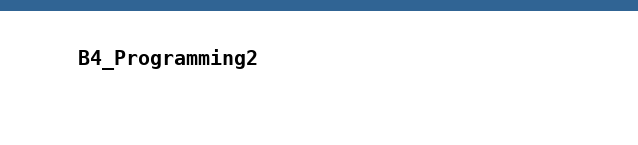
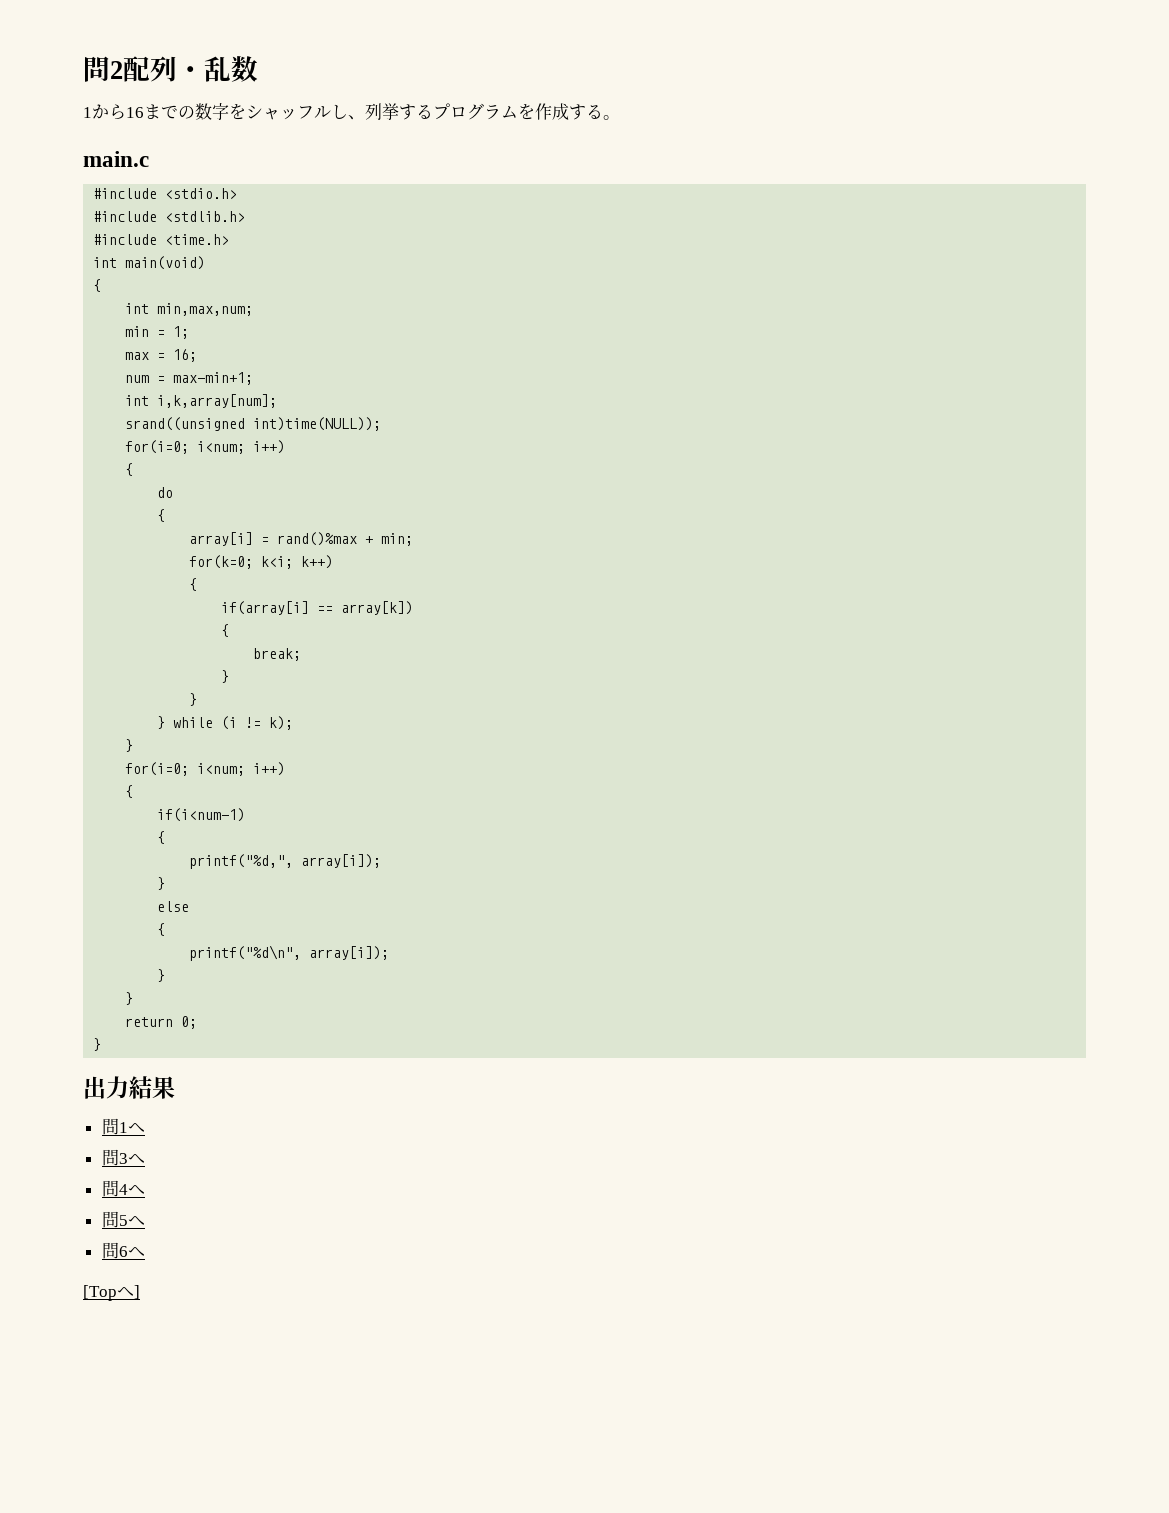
[78,49,258,70] B4_Programming2 -> [83,56,258,82] [83,103,620,120] [83,151,149,167] [93,188,238,199] [93,211,246,222] [93,234,230,245] [93,256,206,270] [93,279,102,292] [125,303,254,316] [125,326,190,339] [125,349,198,362] [125,372,254,385] [125,394,278,408] [125,417,382,431] [125,440,286,454] [125,463,134,476] [157,487,174,498] [157,509,166,522] [189,532,414,546] [189,555,334,569] [189,578,198,591] [221,601,414,615] [221,624,230,637] [253,648,302,661] [221,670,230,683] [189,693,198,706] [157,716,294,730] [125,739,134,752] [125,762,286,776] [125,785,134,798] [157,808,246,822] [157,831,166,844] [189,854,382,869] [157,877,166,890] [157,901,190,912] [157,923,166,936] [189,945,390,961] [157,969,166,982] [125,992,134,1005] [125,1016,198,1029] [93,1038,102,1051] [83,1076,175,1099] [101,1118,145,1135] [101,1149,145,1166] [101,1180,145,1197] [101,1211,145,1228] [101,1242,145,1259] [83,1285,140,1301] 問2配列・乱数 // 1から16までの数字をシャッフルし、列挙するプログラムを作成する。 // main.c // #include <stdio.h> // #include <stdlib.h> // #include <time.h> // int main(void) // { // int min,max,num; // min = 1; // max = 16; // num = max-min+1; // int i,k,array[num]; // srand((unsigned int)time(NULL)); // for(i=0; i<num; i++) // { // do // { // array[i] = rand()%max + min; // for(k=0; k<i; k++) // { // if(array[i] == array[k]) // { // break; // } // } // } while (i != k); // } // for(i=0; i<num; i++) // { // if(i<num-1) // { // printf("%d,", array[i]); // } // else // { // printf("%d\n", array[i]); // } // } // return 0; // } // 出力結果 // 問1へ // 問3へ // 問4へ // 問5へ // 問6へ // [Topへ]

